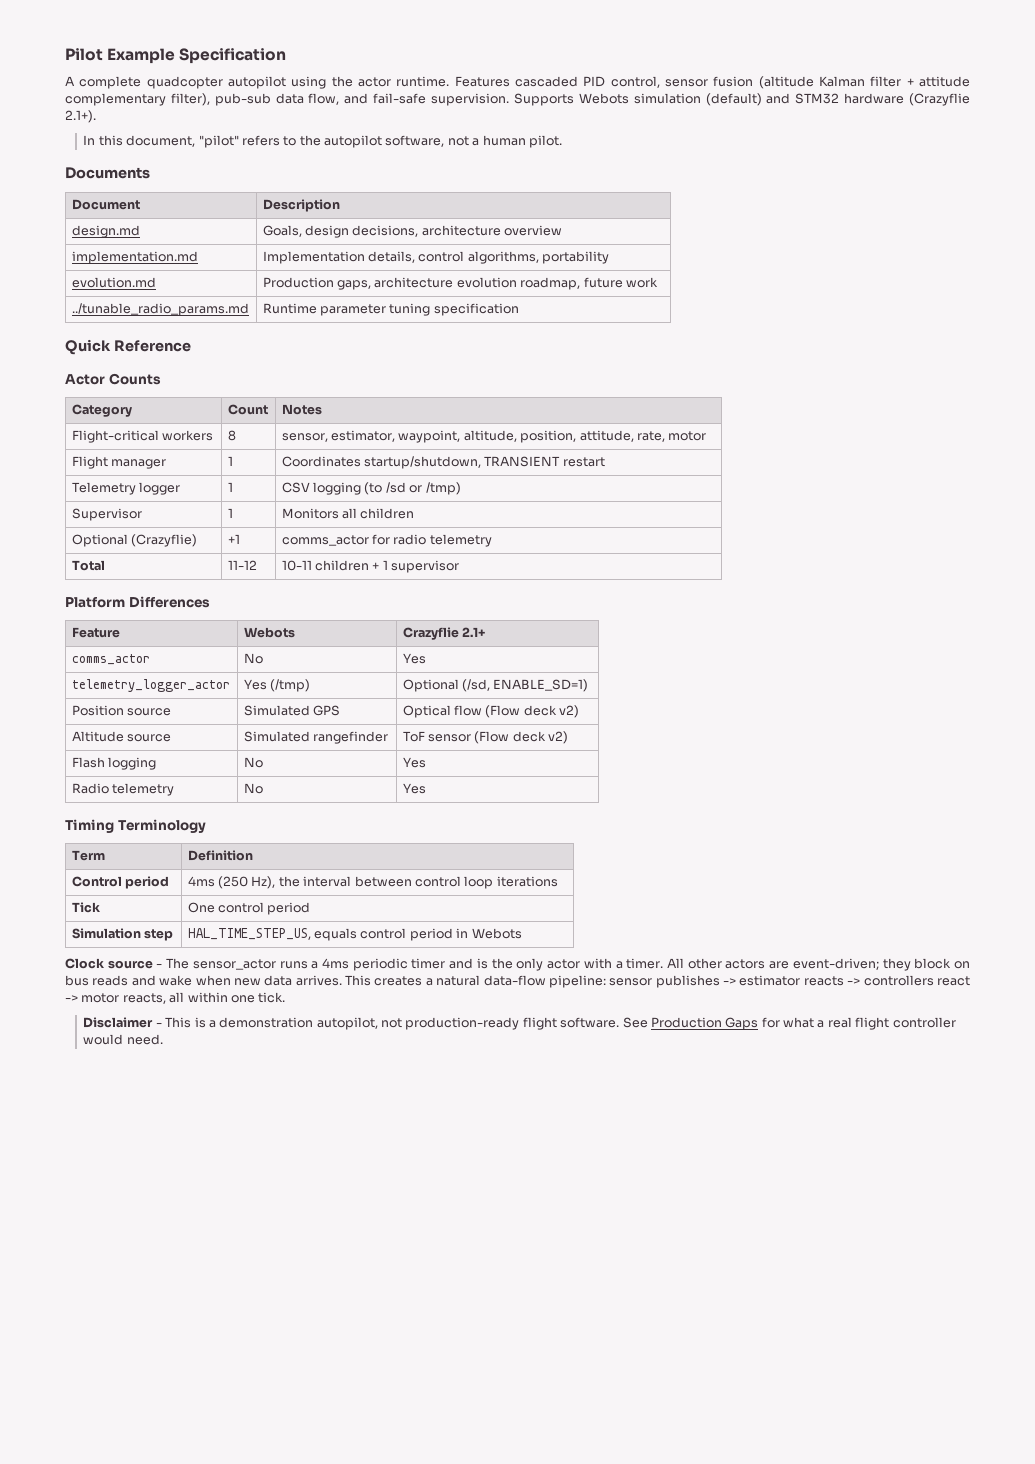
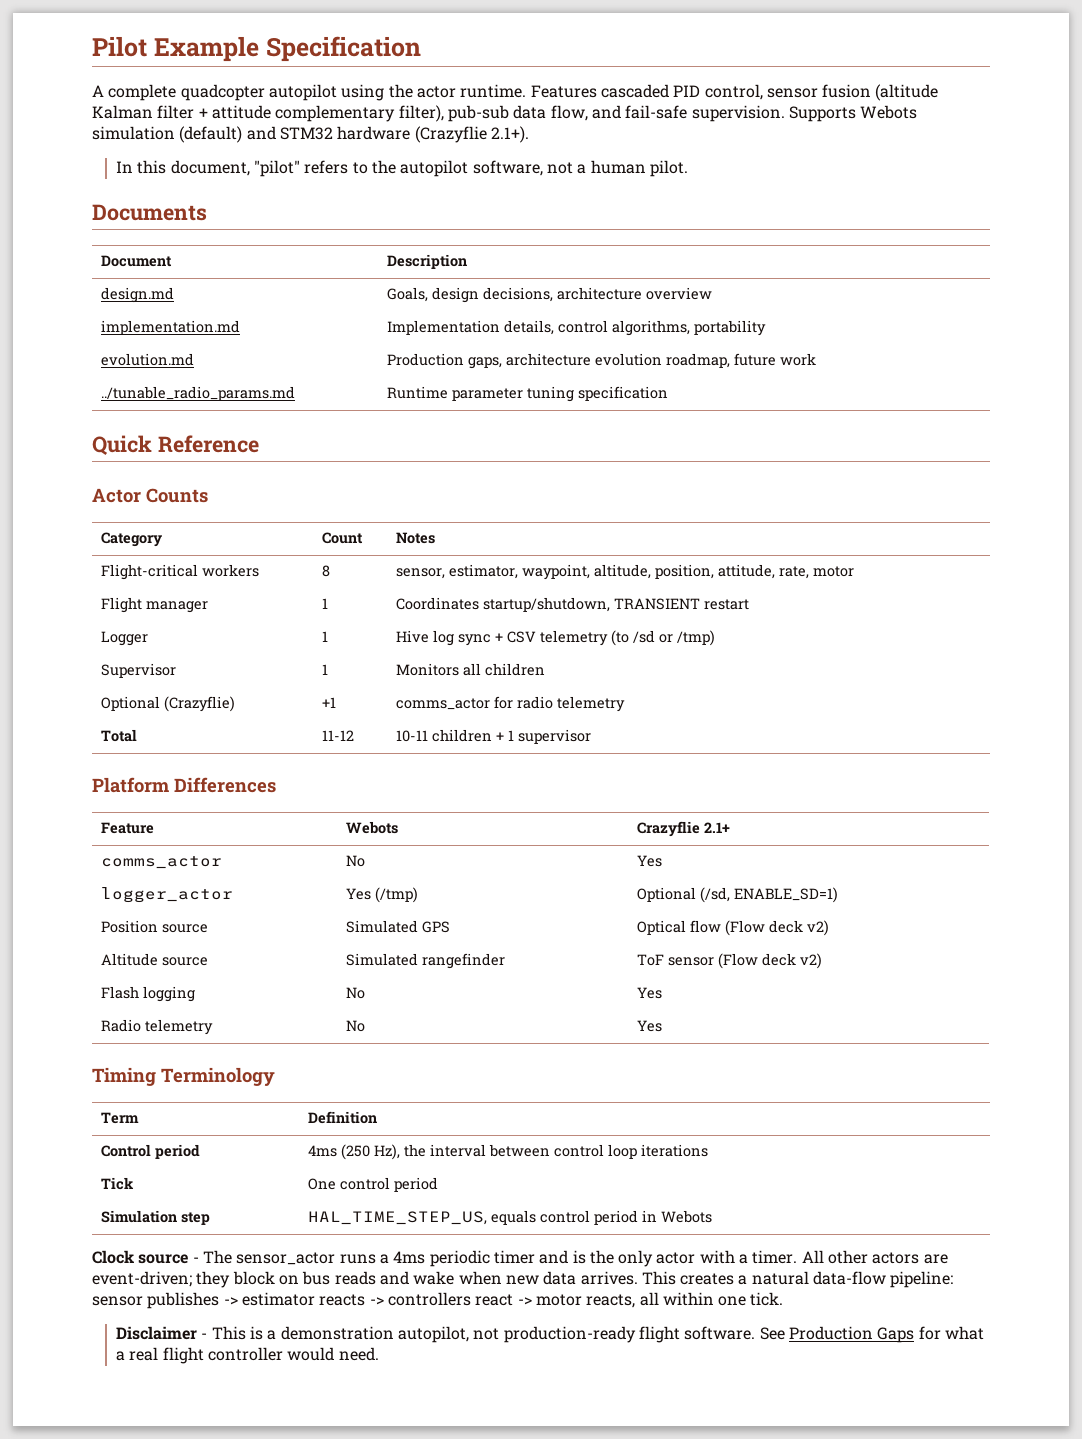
[71,482,180,495] [227,482,233,492] [281,482,361,495] Telemetry logger | 1 | CSV logging -> [101,631,149,646] [322,631,329,642] [396,630,609,646] Logger | 1 | Hive log sync + CSV telemetry
[71,679,230,692] telemetry_logger_actor -> [101,887,234,903] logger_actor

